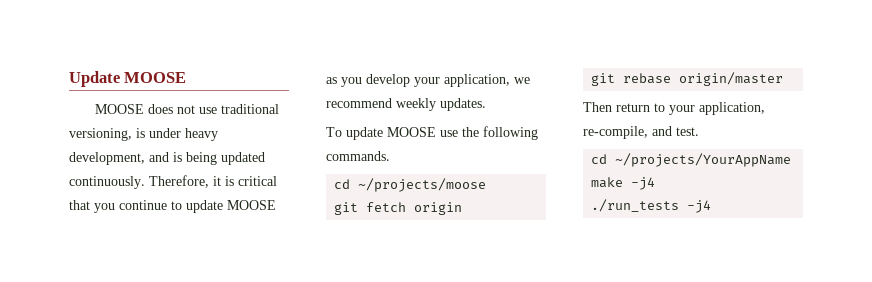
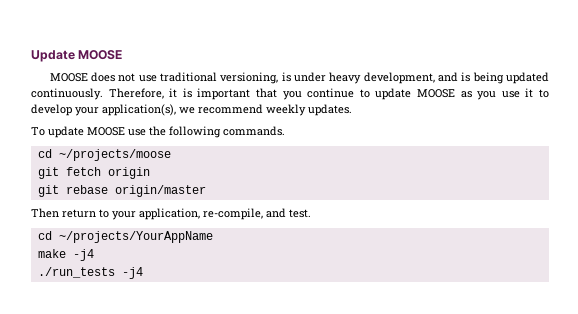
[238,176,277,186] critical -> [197,88,251,100] important
(362, 82) none -> [501,88,550,98] use it to
[444,74,510,87] application, -> [102,104,176,116] application(s),

